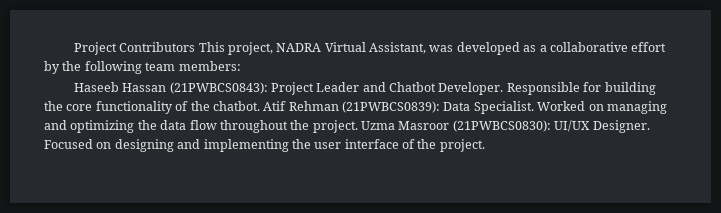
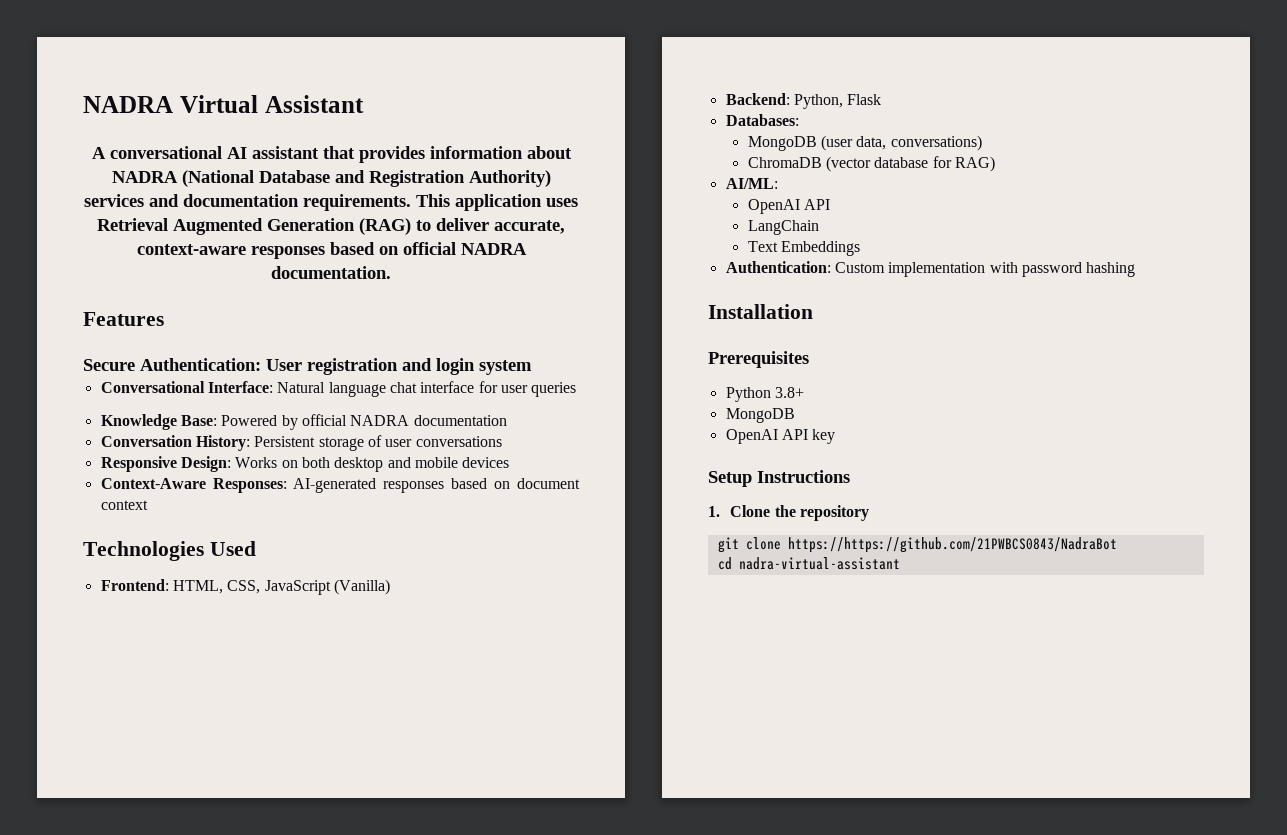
[73,42,667,55] [44,61,241,74] [73,82,656,95] [44,101,667,114] [44,120,650,133] [44,139,485,152] Project Contributors This project, NADRA Virtual Assistant, was developed as a collaborative effort by the following team members: // Haseeb Hassan (21PWBCS0843): Project Leader and Chatbot Developer. Responsible for building the core functionality of the chatbot. Atif Rehman (21PWBCS0839): Data Specialist. Worked on managing and optimizing the data flow throughout the project. Uzma Masroor (21PWBCS0830): UI/UX Designer. Focused on designing and implementing the user interface of the project. -> [83,95,364,113] [91,146,572,163] [111,170,551,187] [84,194,578,211] [97,218,565,235] [136,242,527,259] [271,266,391,279] [83,312,164,326] [83,358,532,375] [100,381,577,397] [100,414,507,430] [100,435,502,451] [100,456,510,472] [100,478,580,493] [100,500,148,510] [83,541,256,561] [100,579,390,595] [725,93,882,109] [725,114,799,126] [747,135,982,151] [747,156,996,172] [725,178,778,189] [747,199,831,214] [747,220,819,235] [747,241,861,256] [725,261,1136,277] [708,304,813,319] [708,351,809,368] [725,387,804,402] [725,408,795,423] [725,429,836,444] [708,470,850,487] [708,505,869,521] [717,537,1117,553] [717,557,900,570] NADRA Virtual Assistant // A conversational AI assistant that provides information about NADRA (National Database and Registration Authority) services and documentation requirements. This application uses Retrieval Augmented Generation (RAG) to deliver accurate, context-aware responses based on official NADRA documentation. // Features // Secure Authentication: User registration and login system // Conversational Interface: Natural language chat interface for user queries // Knowledge Base: Powered by official NADRA documentation // Conversation History: Persistent storage of user conversations // Responsive Design: Works on both desktop and mobile devices // Context-Aware Responses: AI-generated responses based on document context // Technologies Used // Frontend: HTML, CSS, JavaScript (Vanilla) // Backend: Python, Flask // Databases: // MongoDB (user data, conversations) // ChromaDB (vector database for RAG) // AI/ML: // OpenAI API // LangChain // Text Embeddings // Authentication: Custom implementation with password hashing // Installation // Prerequisites // Python 3.8+ // MongoDB // OpenAI API key // Setup Instructions // 1. Clone the repository // git clone https://https://github.com/21PWBCS0843/NadraBot // cd nadra-virtual-assistant

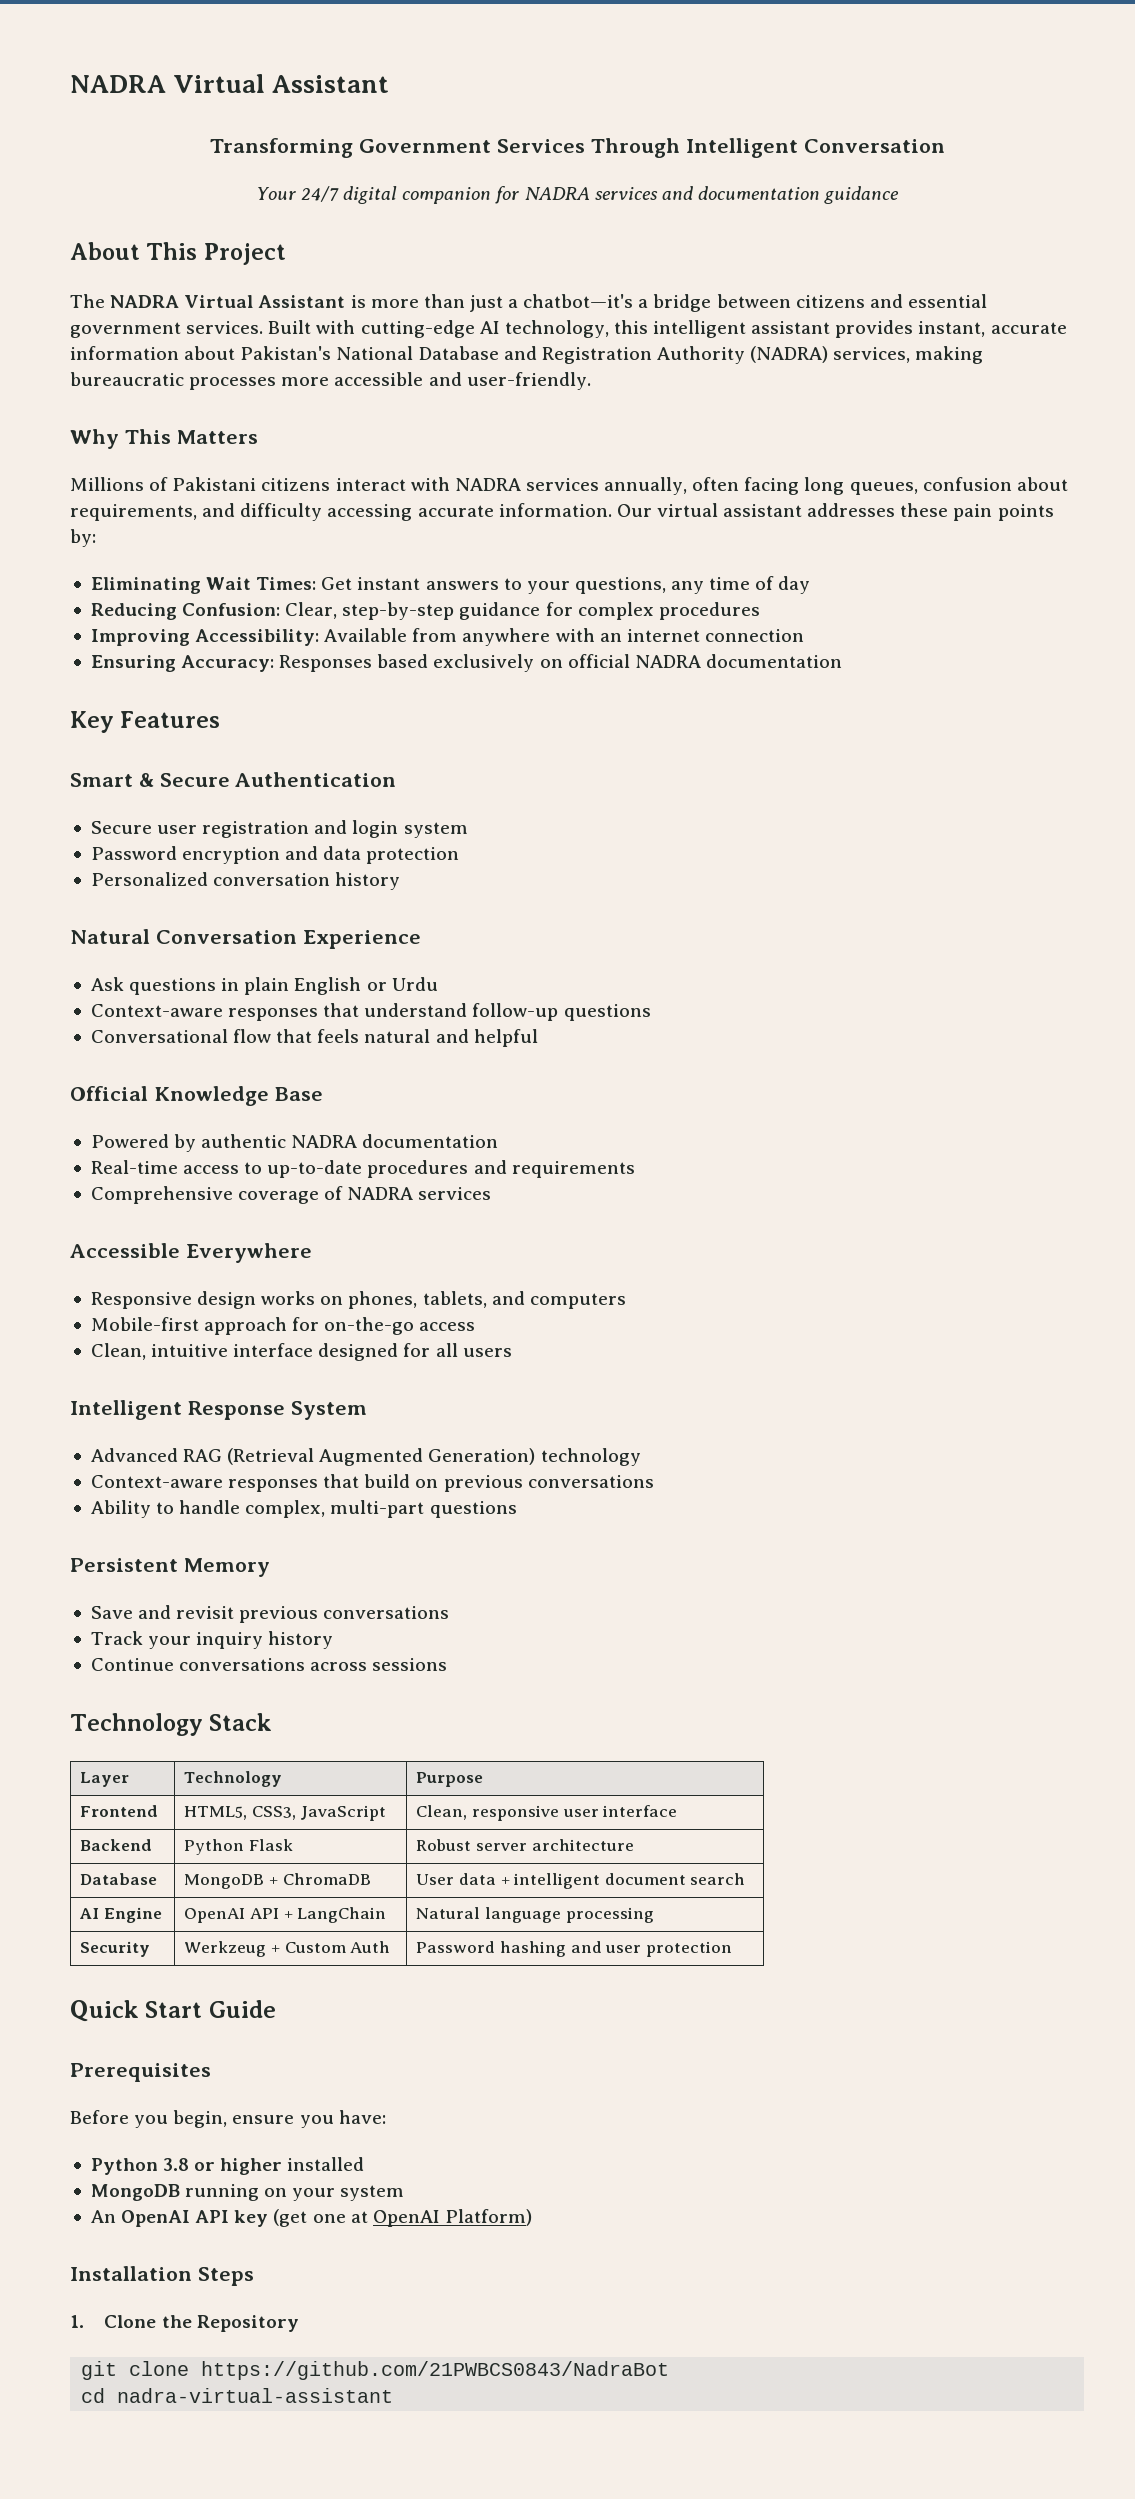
[91,146,572,163] [111,170,551,187] [84,194,578,211] [97,218,565,235] [136,242,375,259] A conversational AI assistant that provides information about NADRA (National Database and Registration Authority) services and documentation requirements. This application uses Retrieval Augmented Generation (RAG) to deliver accurate, context-aware responses based -> [209,138,945,158] [255,186,900,204] [70,242,286,265] [70,294,987,312] [70,320,1067,338] [70,346,984,364] [70,372,591,390] [70,429,258,449] [70,477,1068,495] [70,503,1054,521] [70,529,96,547] [90,576,811,594] [90,602,760,620] [90,628,804,646] [90,654,535,672] Transforming Government Services Through Intelligent Conversation // Your 24/7 digital companion for NADRA services and documentation guidance // About This Project // The NADRA Virtual Assistant is more than just a chatbot—it's a bridge between citizens and essential government services. Built with cutting-edge AI technology, this intelligent assistant provides instant, accurate information about Pakistan's National Database and Registration Authority (NADRA) services, making bureaucratic processes more accessible and user-friendly. // Why This Matters // Millions of Pakistani citizens interact with NADRA services annually, often facing long queues, confusion about requirements, and difficulty accessing accurate information. Our virtual assistant addresses these pain points by: // Eliminating Wait Times: Get instant answers to your questions, any time of day // Reducing Confusion: Clear, step-by-step guidance for complex procedures // Improving Accessibility: Available from anywhere with an internet connection // Ensuring Accuracy: Responses based exclusively
[271,266,391,279] documentation. // -> [705,654,842,668] [70,711,114,733] documentation // Key
[83,358,532,375] [100,381,577,397] [100,414,217,430] Secure Authentication: User registration and login system // Conversational Interface: Natural language chat interface for user queries // Knowledge Base: -> [70,772,397,787] [90,820,468,838] [90,846,460,864] [90,872,401,890] [70,929,421,949] [90,977,438,995] [90,1003,651,1021] [90,1029,538,1047] [70,1086,323,1106] Smart & Secure Authentication // Secure user registration and login system // Password encryption and data protection // Personalized conversation history // Natural Conversation Experience // Ask questions in plain English or Urdu // Context-aware responses that understand follow-up questions // Conversational flow that feels natural and helpful // Official Knowledge Base //
[301,414,507,426] [100,435,502,451] [100,456,510,472] [100,478,580,493] [100,500,148,510] [83,541,256,561] [100,579,390,595] [725,93,882,109] [725,114,799,126] [747,135,982,151] [747,156,996,172] [725,178,778,189] [747,199,831,214] [747,220,819,235] [747,241,861,256] [725,261,1136,277] [708,304,813,319] [708,351,809,368] [725,387,804,402] [725,408,795,423] [725,429,836,444] [708,470,850,487] official NADRA documentation // Conversation History: Persistent storage of user conversations // Responsive Design: Works on both desktop and mobile devices // Context-Aware Responses: AI-generated responses based on document context // Technologies Used // Frontend: HTML, CSS, JavaScript (Vanilla) // Backend: Python, Flask // Databases: // MongoDB (user data, conversations) // ChromaDB (vector database for RAG) // AI/ML: // OpenAI API // LangChain // Text Embeddings // Authentication: Custom implementation with password hashing // Installation // Prerequisites // Python 3.8+ // MongoDB // OpenAI API key // Setup Instructions -> [201,1134,499,1148] [90,1160,635,1178] [90,1186,492,1204] [70,1243,312,1263] [90,1291,626,1309] [90,1317,476,1335] [90,1343,512,1361] [70,1400,367,1420] [90,1448,641,1466] [90,1474,654,1492] [90,1500,517,1518] [70,1558,270,1577] [90,1605,450,1623] [90,1631,334,1649] [90,1658,448,1671] [70,1713,273,1736] [80,1772,130,1787] [184,1771,283,1787] [416,1772,484,1787] [80,1805,159,1817] [184,1805,386,1821] [416,1805,678,1821] [80,1839,153,1851] [184,1839,293,1855] [416,1839,634,1851] [80,1873,158,1885] [184,1873,371,1889] [416,1873,746,1889] [79,1907,162,1923] [184,1907,387,1923] [416,1907,654,1923] [80,1941,151,1957] [184,1941,391,1957] [416,1941,732,1957] [70,2000,276,2022] [70,2063,211,2082] [70,2110,386,2128] [90,2157,365,2175] [90,2184,405,2201] [90,2209,532,2227] [70,2266,254,2286] authentic NADRA documentation // Real-time access to up-to-date procedures and requirements // Comprehensive coverage of NADRA services // Accessible Everywhere // Responsive design works on phones, tablets, and computers // Mobile-first approach for on-the-go access // Clean, intuitive interface designed for all users // Intelligent Response System // Advanced RAG (Retrieval Augmented Generation) technology // Context-aware responses that build on previous conversations // Ability to handle complex, multi-part questions // Persistent Memory // Save and revisit previous conversations // Track your inquiry history // Continue conversations across sessions // Technology Stack // Layer | Technology | Purpose // Frontend | HTML5, CSS3, JavaScript | Clean, responsive user interface // Backend | Python Flask | Robust server architecture // Database | MongoDB + ChromaDB | User data + intelligent document search // AI Engine | OpenAI API + LangChain | Natural language processing // Security | Werkzeug + Custom Auth | Password hashing and user protection // Quick Start Guide // Prerequisites // Before you begin, ensure you have: // Python 3.8 or higher installed // MongoDB running on your system // An OpenAI API key (get one at OpenAI Platform) // Installation Steps
[799,505,869,521] repository -> [196,2315,299,2332] Repository
[787,537,1117,553] https://https://github.com/21PWBCS0843/NadraBot -> [201,2361,670,2380] https://github.com/21PWBCS0843/NadraBot

